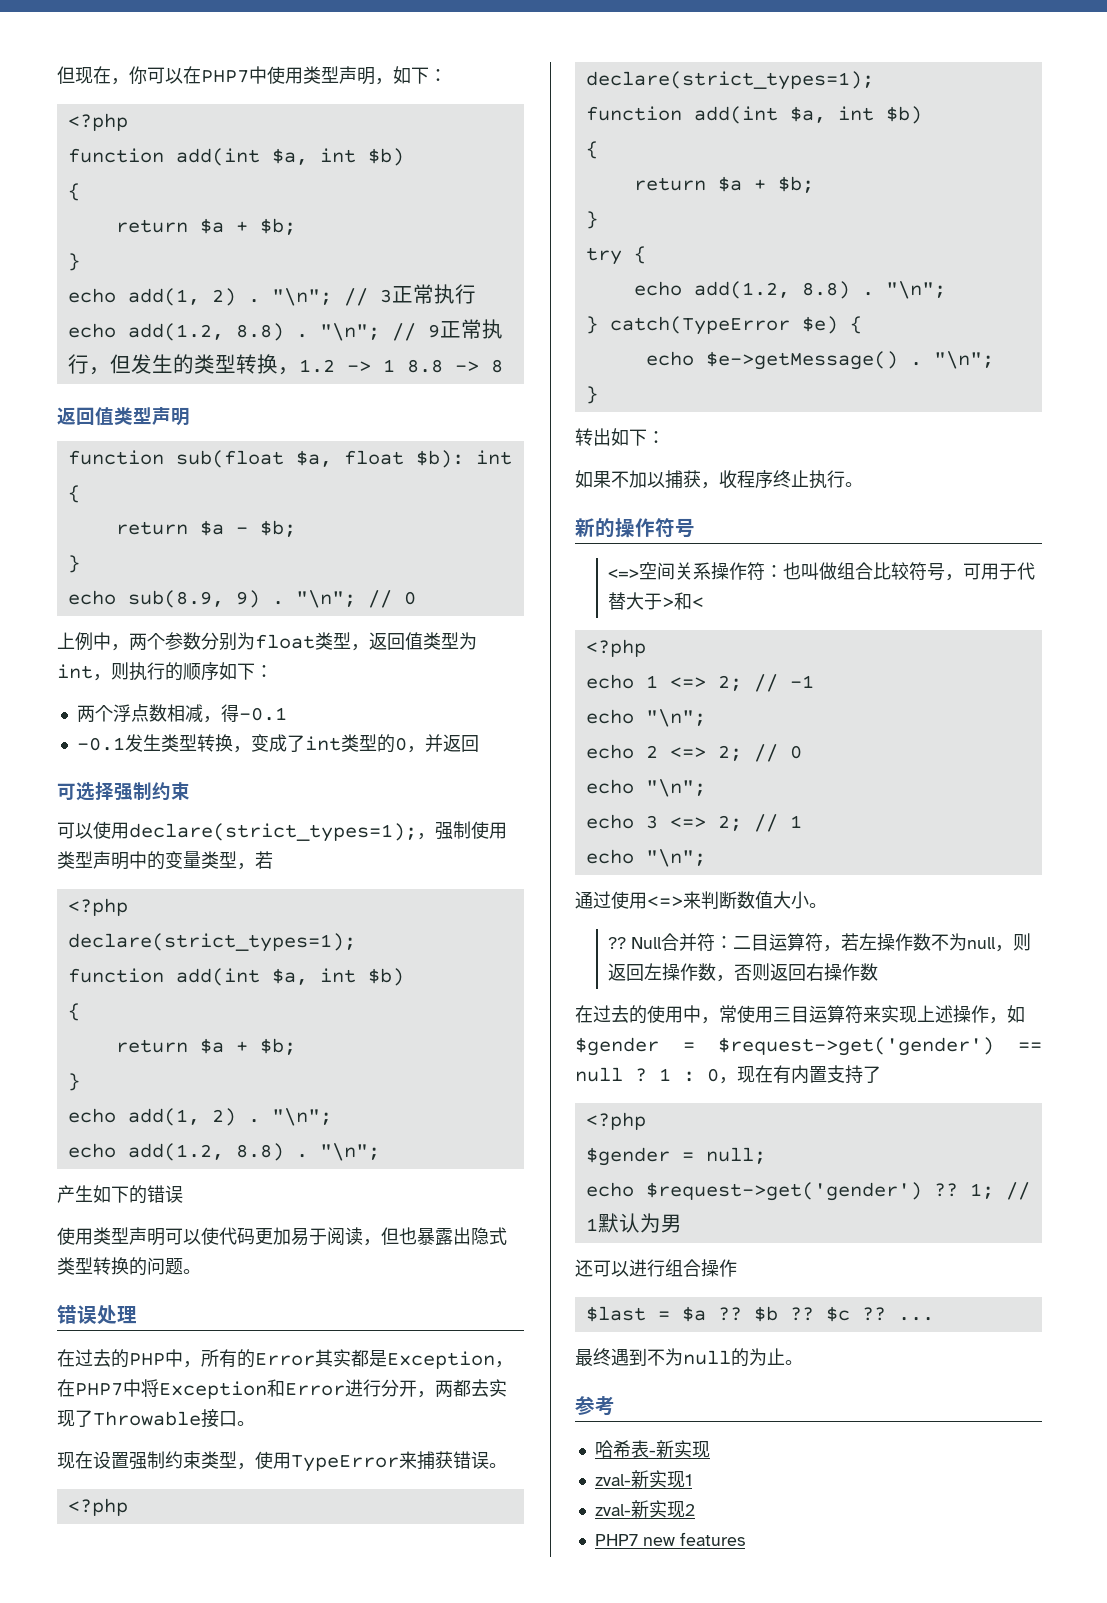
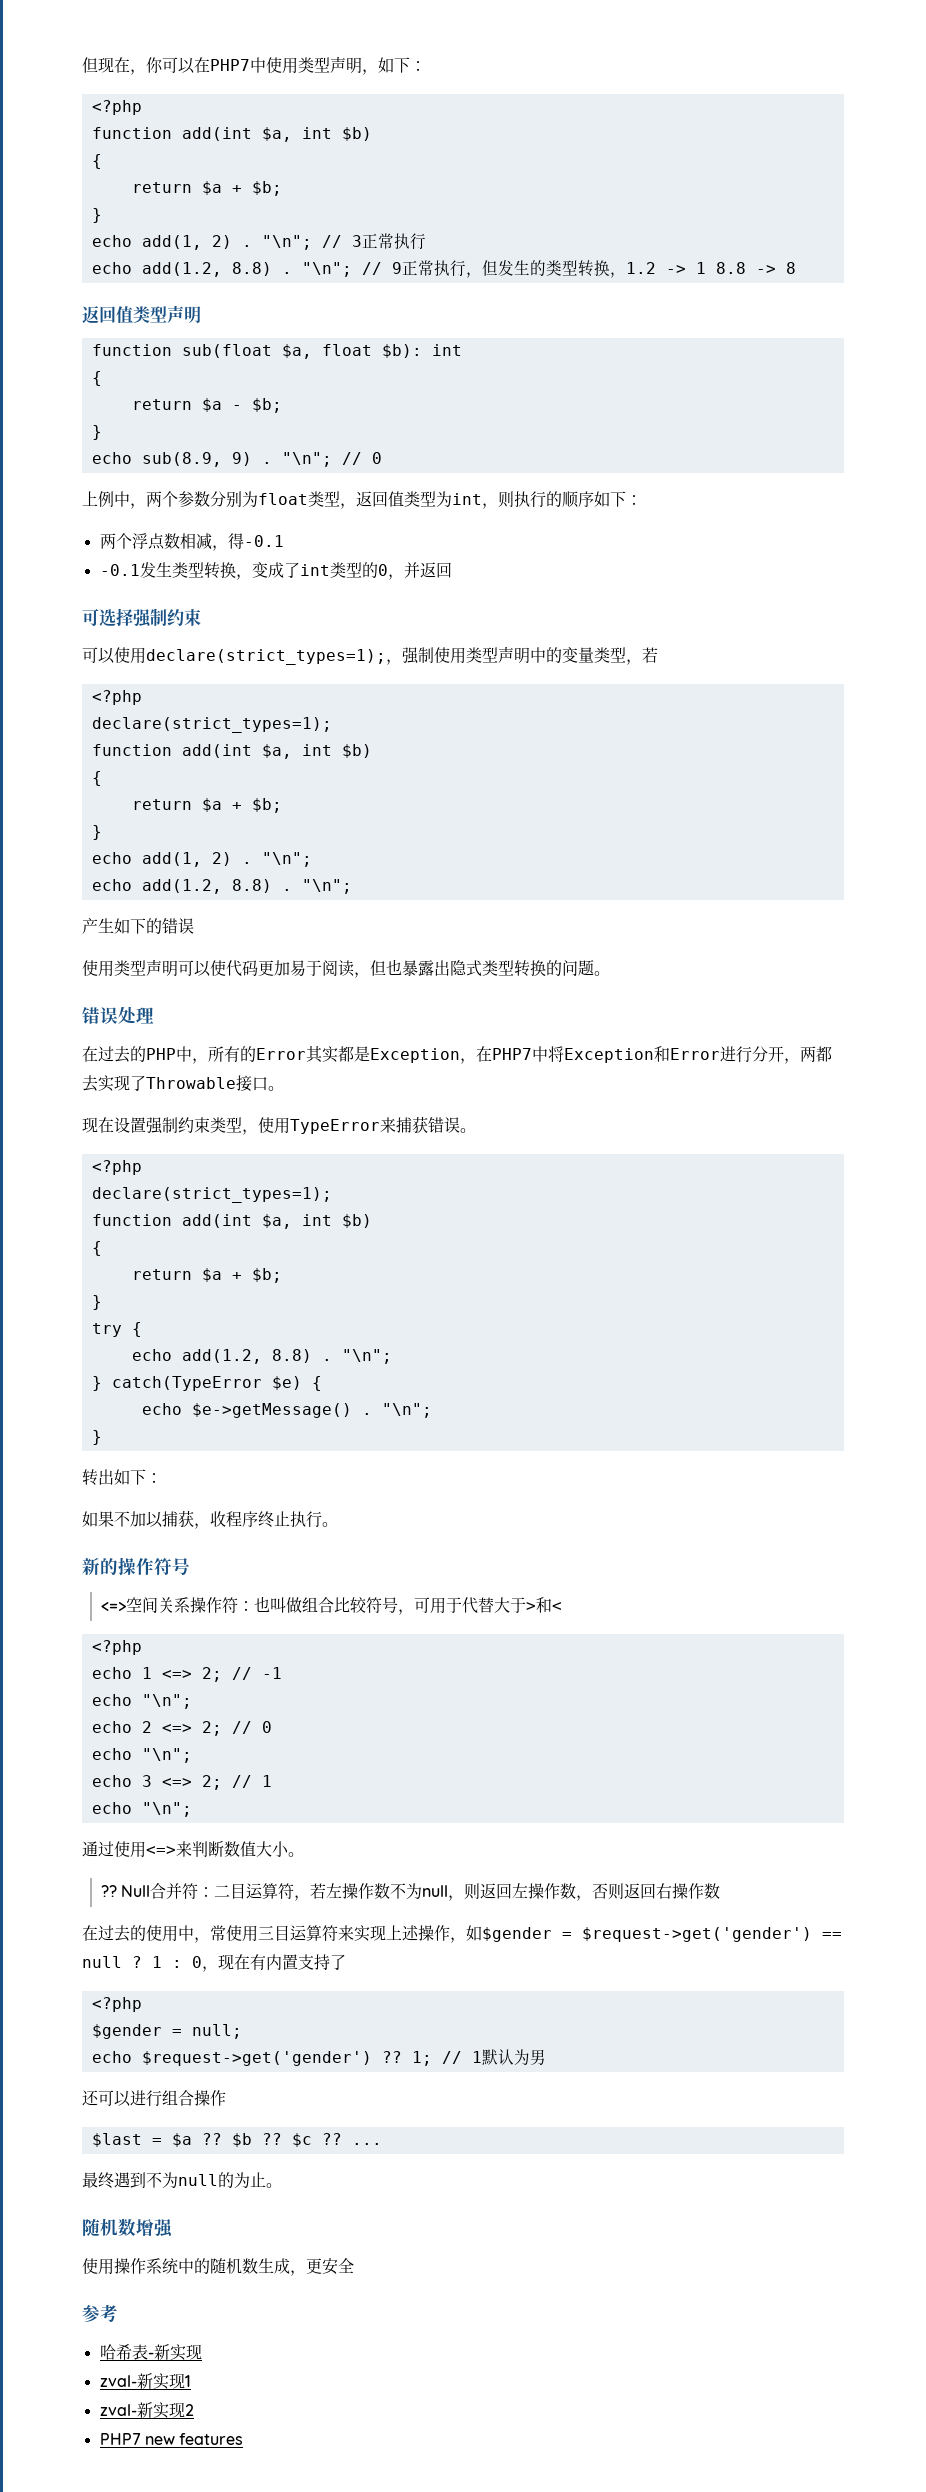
(803, 1362) none -> [82,2218,173,2238] [82,2258,354,2276] // 随机数增强 // 使用操作系统中的随机数生成，更安全

